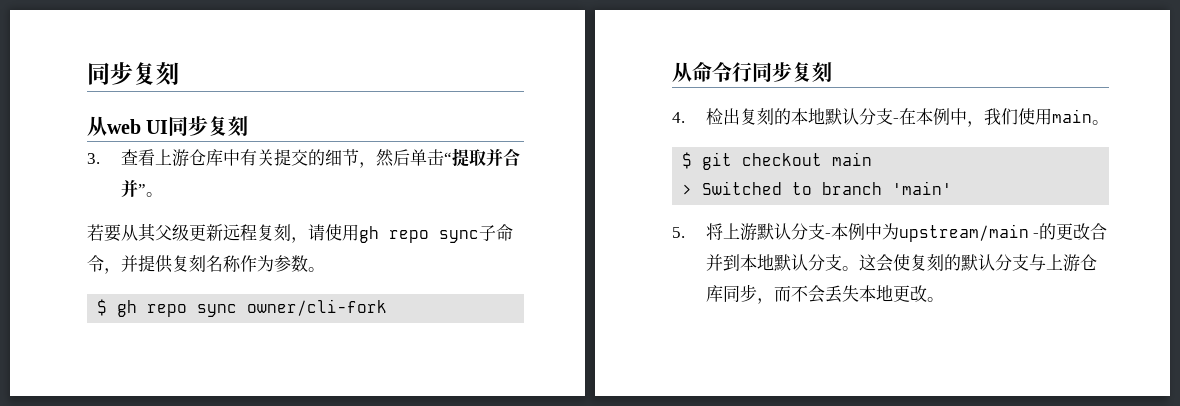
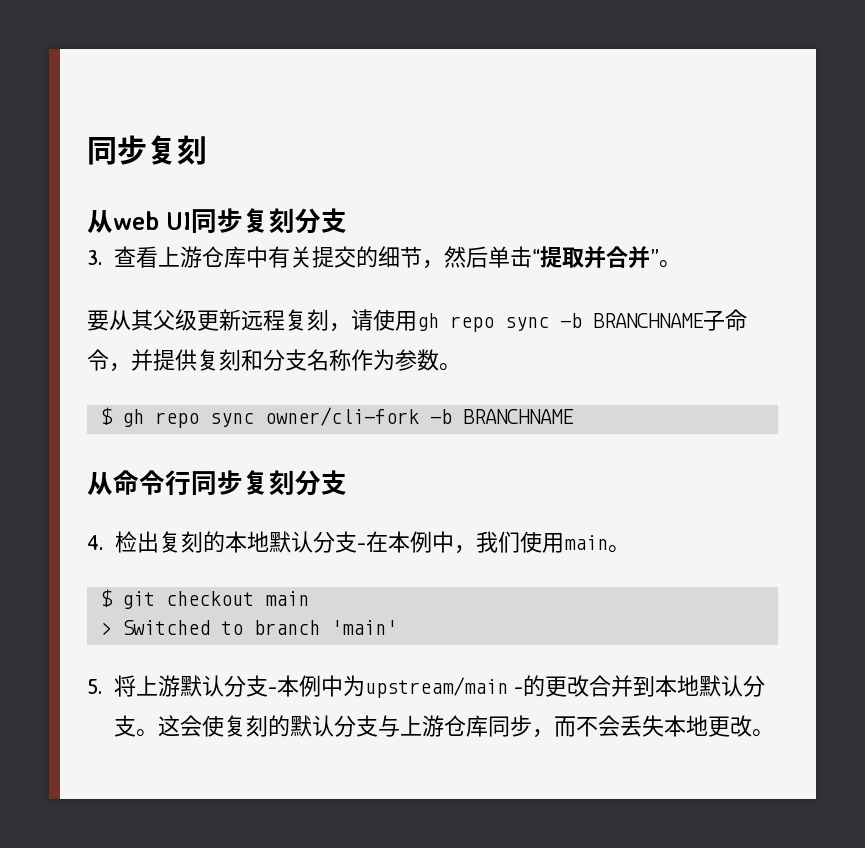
(249, 126) none -> [295,208,347,234] 分支
[87,224,104,241] 若 -> (681, 264) none
(479, 236) none -> [560,313,703,328] -b BRANCHNAME
(206, 263) none -> [241,349,307,371] 和分支
(388, 307) none -> [430,409,574,424] -b BRANCHNAME
(832, 72) none -> [295,470,347,496] 分支

